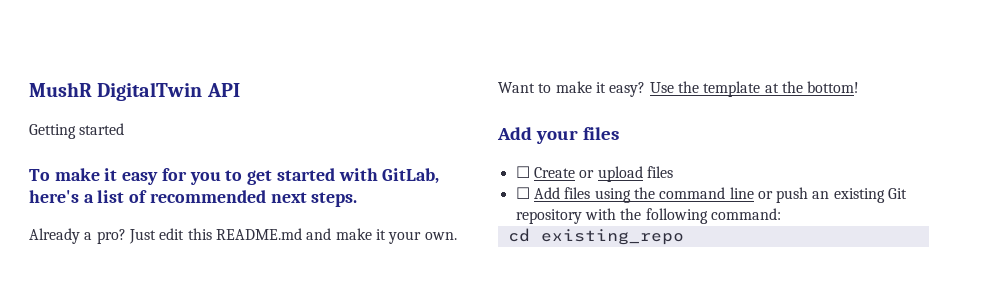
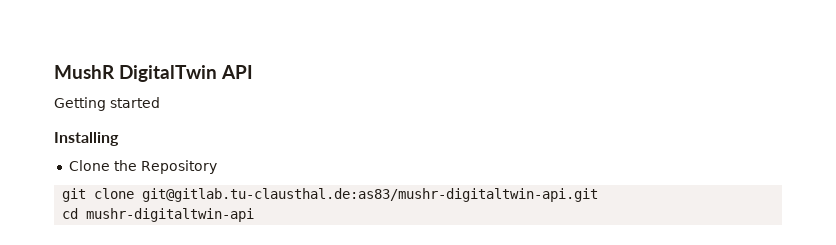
[29,168,440,185] [29,190,358,207] [29,228,457,244] [498,81,860,97] [497,127,619,144] [515,166,673,182] [515,187,908,203] [515,208,781,224] To make it easy for you to get started with GitLab, here's a list of recommended next steps. // Already a pro? Just edit this README.md and make it your own. Want to make it easy? Use the template at the bottom! // Add your files // ☐ Create or upload files // ☐ Add files using the command line or push an existing Git repository with the following command: -> [54,132,119,146] [68,160,217,174] [62,188,599,202] Installing // Clone the Repository // git clone git@gitlab.tu-clausthal.de:as83/mushr-digitaltwin-api.git
[540,229,684,245] existing_repo -> [86,208,255,222] mushr-digitaltwin-api

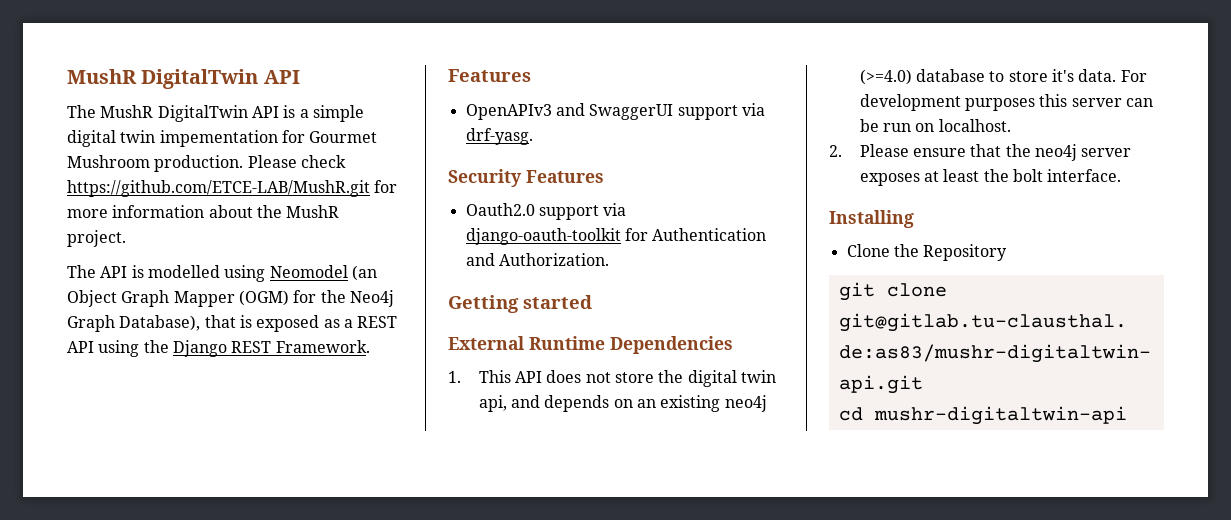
[54,97,160,111] Getting started -> [67,105,364,122] [67,130,378,147] [67,155,346,172] [67,180,398,197] [67,205,340,218] [67,230,126,247] [67,265,377,282] [67,290,394,307] [67,315,398,332] [67,340,370,357] [448,69,531,82] [465,103,765,120] [465,128,533,145] [448,169,604,187] [465,203,627,220] [465,228,767,245] [465,253,609,266] [448,295,592,313] [448,336,733,354] [448,370,776,387] [478,395,767,412] [859,69,1147,85] [859,94,1153,111] [859,119,1011,132] [829,144,1132,161] [859,169,1122,186] The MushR DigitalTwin API is a simple digital twin impementation for Gourmet Mushroom production. Please check https://github.com/ETCE-LAB/MushR.git for more information about the MushR project. // The API is modelled using Neomodel (an Object Graph Mapper (OGM) for the Neo4j Graph Database), that is exposed as a REST API using the Django REST Framework. // Features // OpenAPIv3 and SwaggerUI support via drf-yasg. // Security Features // Oauth2.0 support via django-oauth-toolkit for Authentication and Authorization. // Getting started // External Runtime Dependencies // 1. This API does not store the digital twin api, and depends on an existing neo4j (>=4.0) database to store it's data. For development purposes this server can be run on localhost. // 2. Please ensure that the neo4j server exposes at least the bolt interface.

